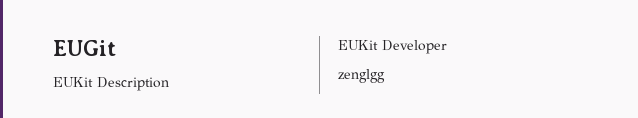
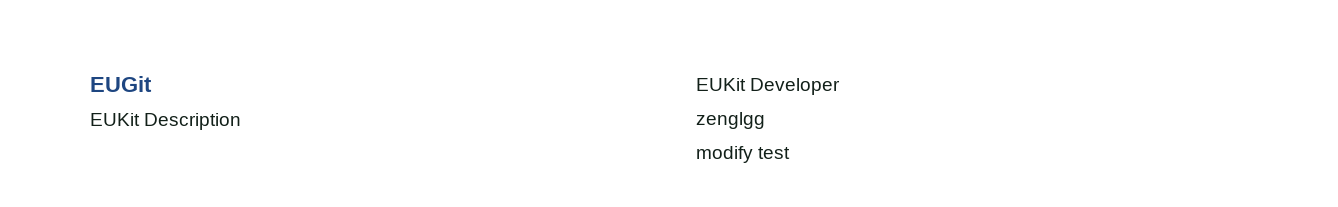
(385, 76) none -> [696,146,791,163] // modify test

